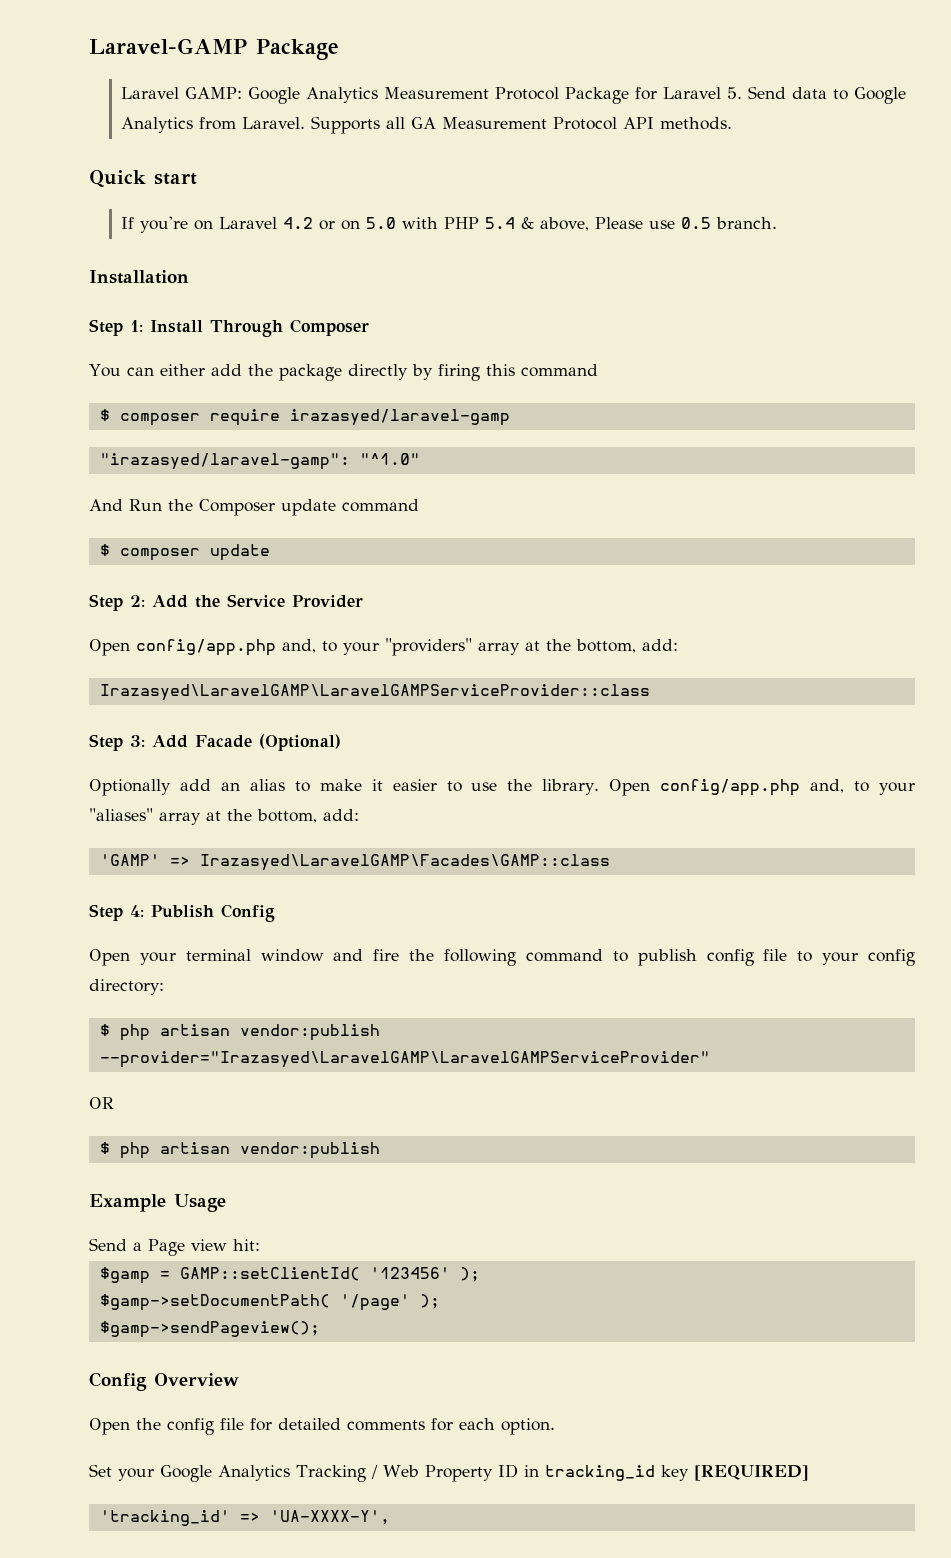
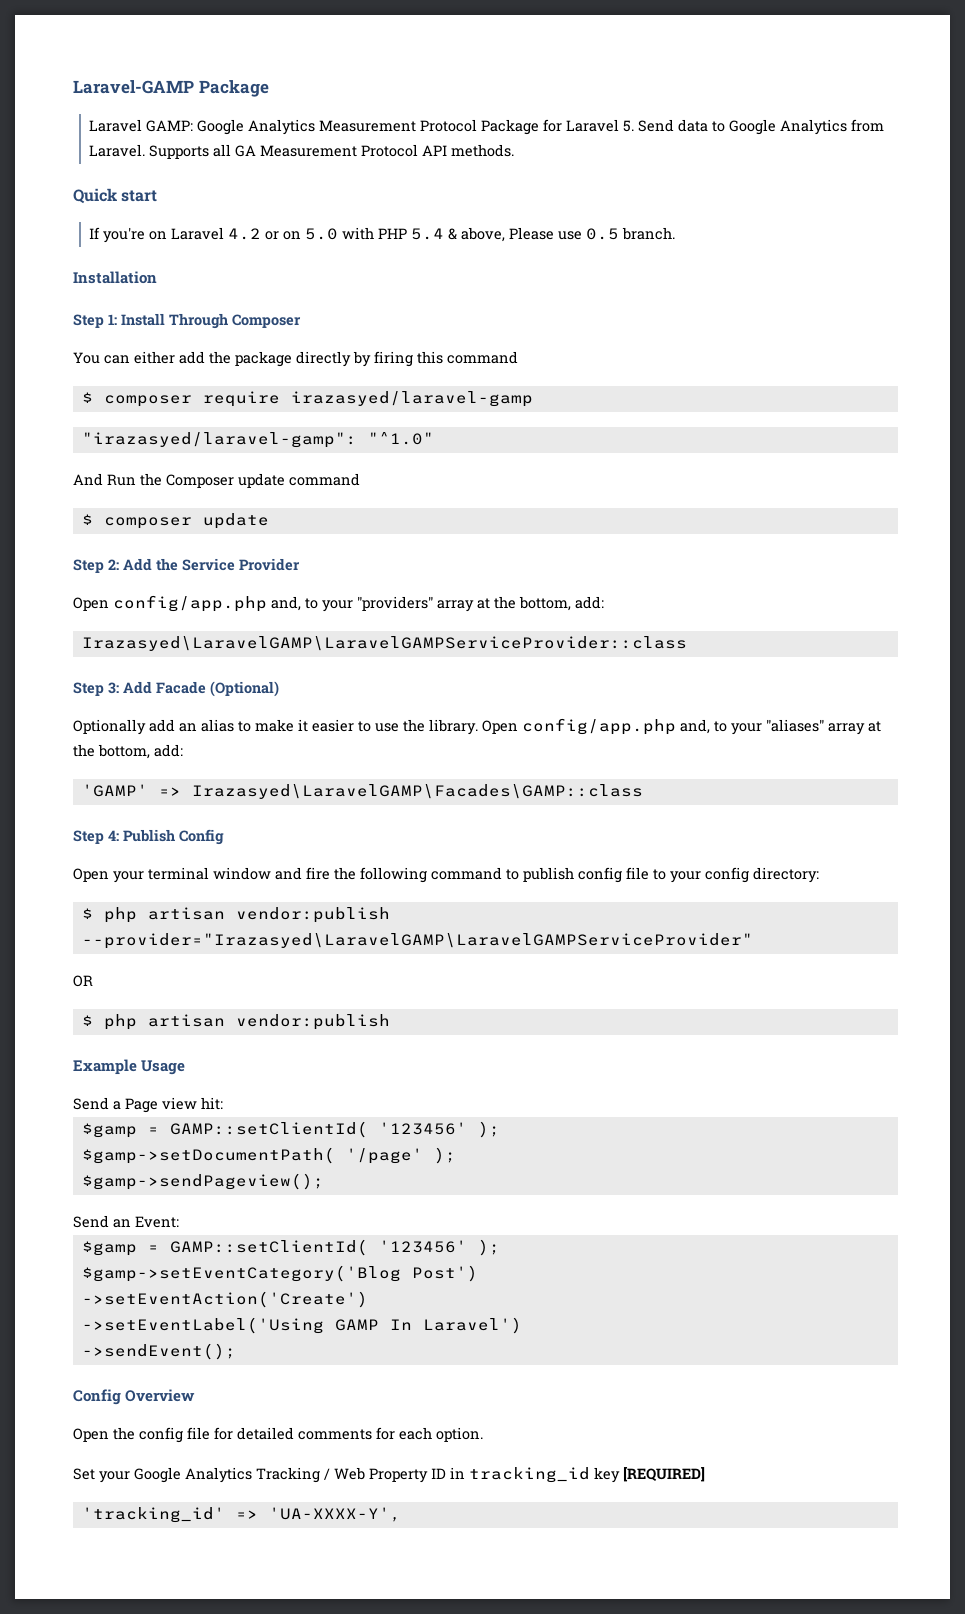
(320, 1329) none -> [73,1215,179,1228] [81,1239,500,1256] [81,1265,478,1282] [81,1291,368,1308] [81,1317,522,1334] [81,1343,236,1360] // Send an Event: // $gamp = GAMP::setClientId( '123456' ); // $gamp->setEventCategory('Blog Post') // ->setEventAction('Create') // ->setEventLabel('Using GAMP In Laravel') // ->sendEvent();

